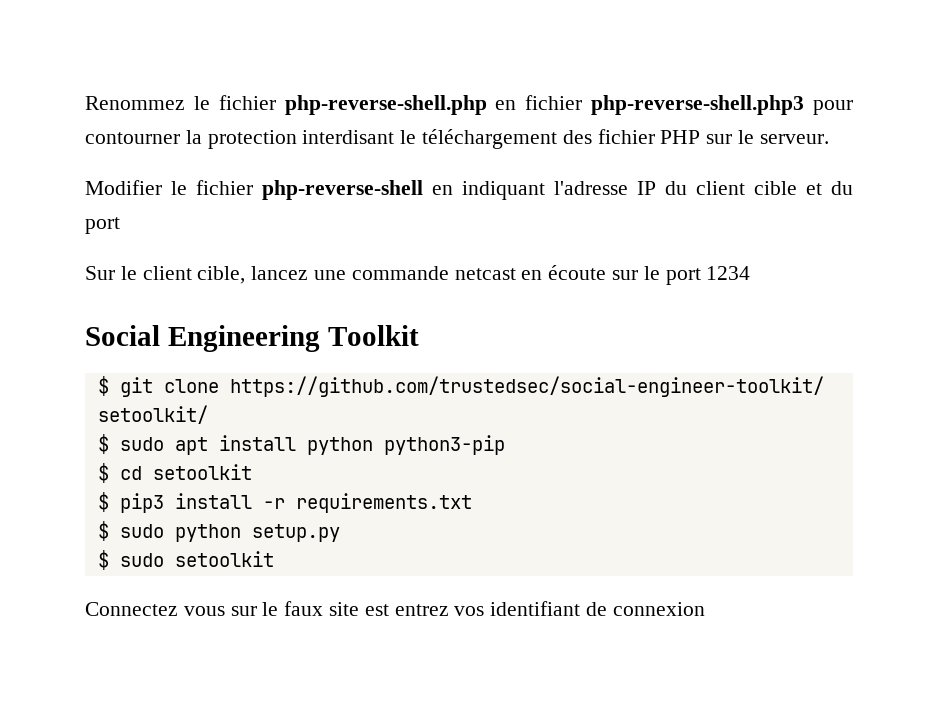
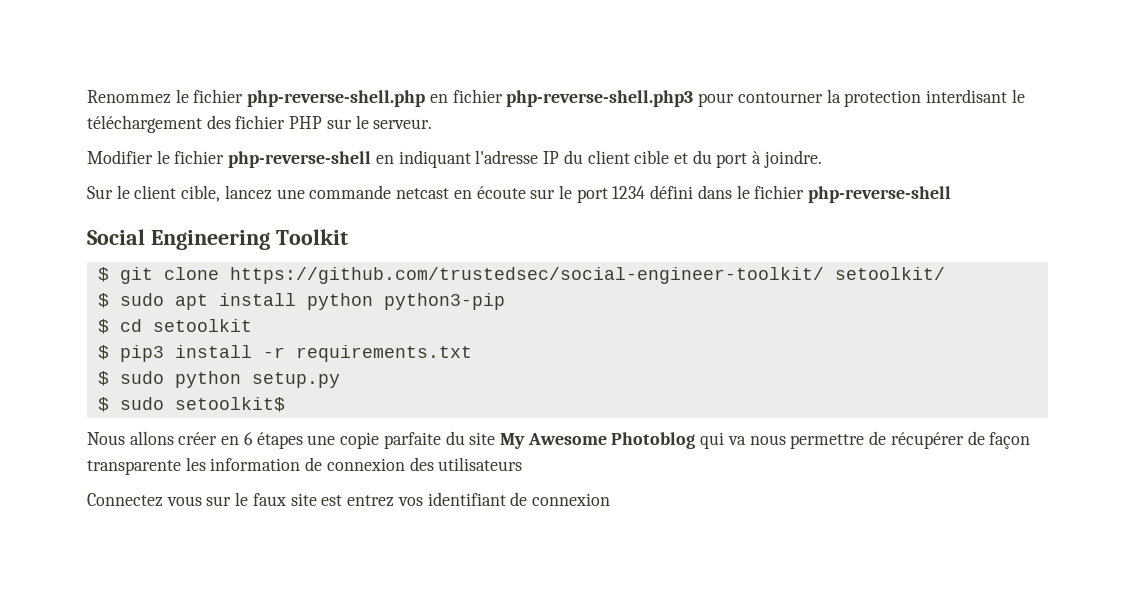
(120, 225) none -> [752,150,822,168] à joindre.
(751, 273) none -> [650,185,952,203] défini dans le fichier php-reverse-shell
[174,551,274,567] setoolkit -> [174,397,285,412] [87,431,1031,449] [87,457,523,475] setoolkit$ // Nous allons créer en 6 étapes une copie parfaite du site My Awesome Photoblog qui va nous permettre de récupérer de façon transparente les information de connexion des utilisateurs

